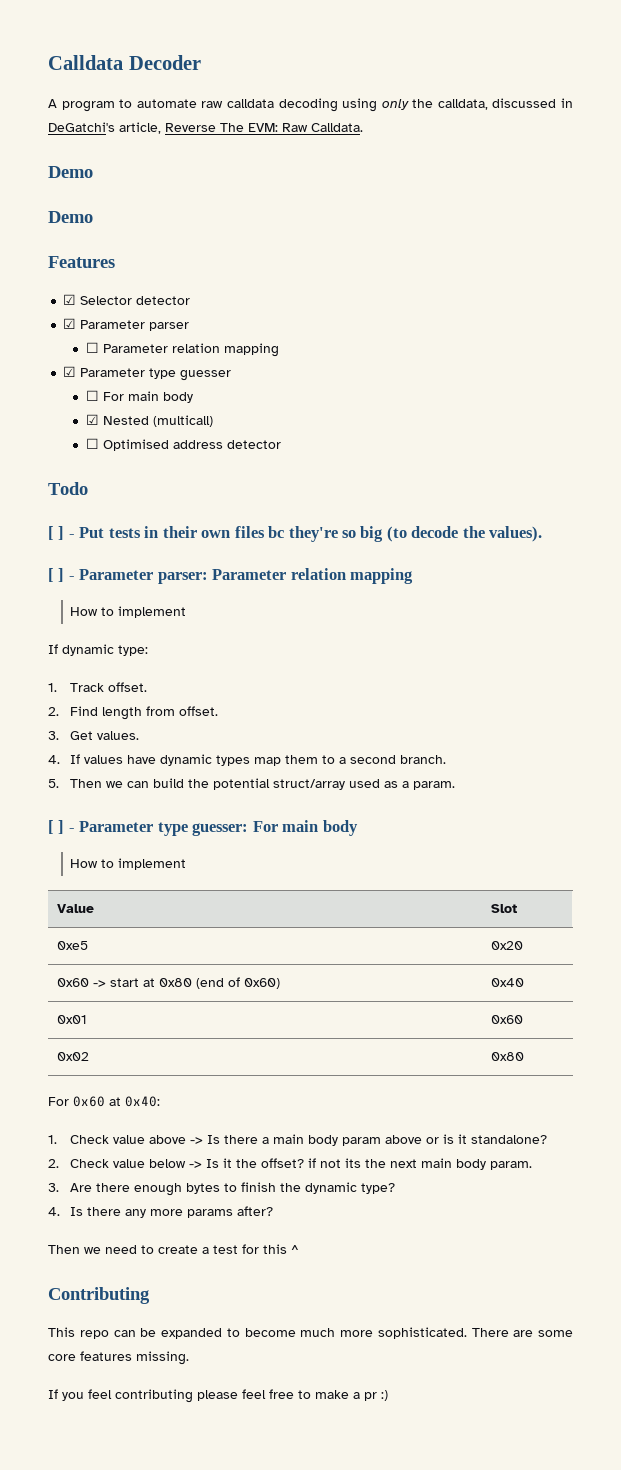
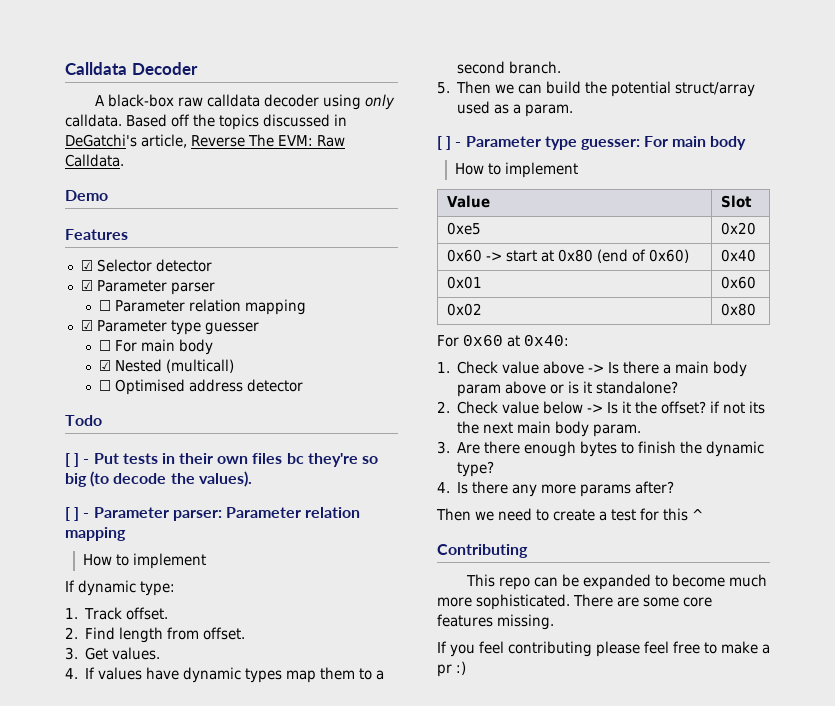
[61,99,197,112] program to automate -> [108,94,175,107] black-box
[278,98,338,112] decoding -> [264,94,320,107] decoder
[412,99,488,110] the calldata, -> [65,114,259,130] calldata. Based off the topics
[48,211,93,223] // Demo -> (108, 195) none

